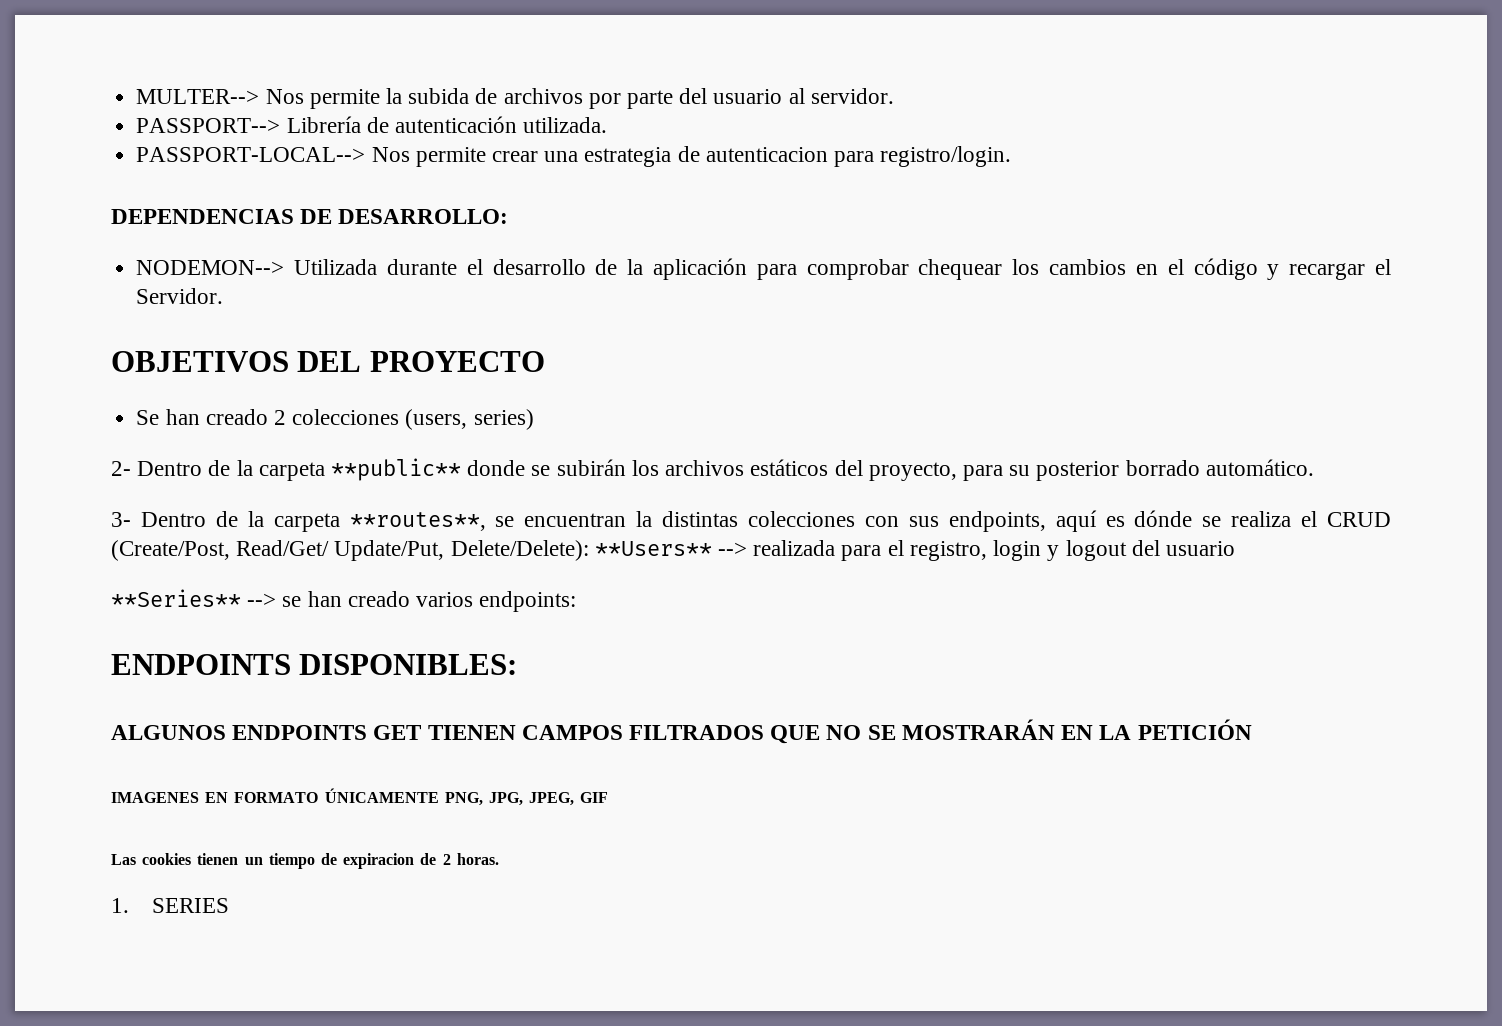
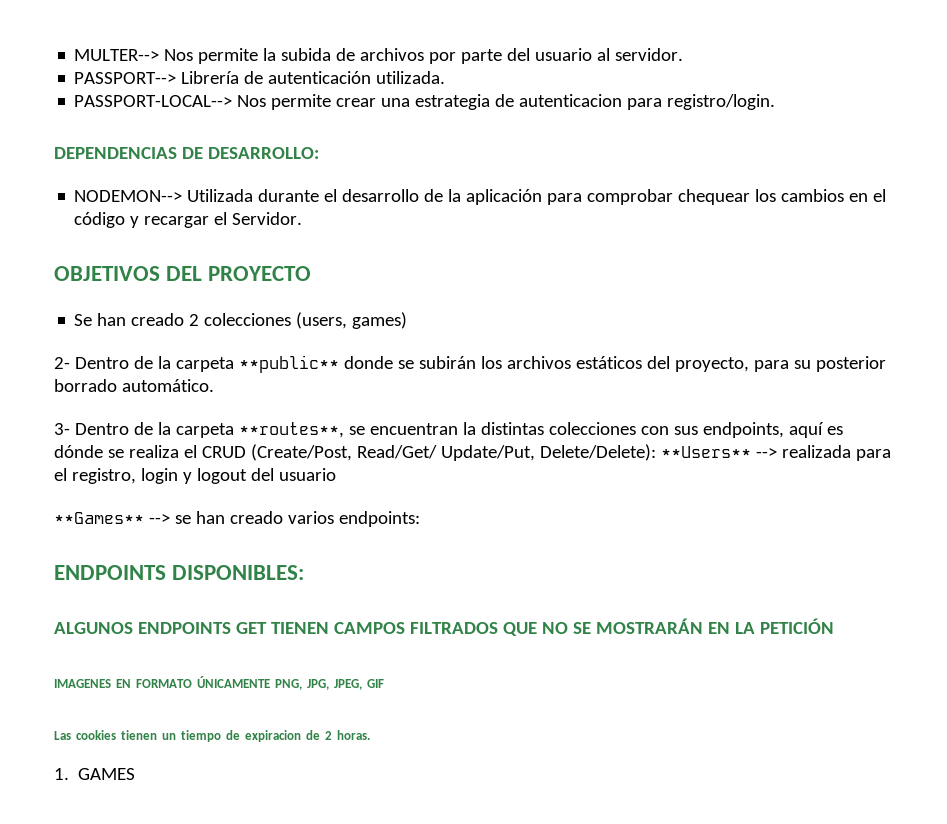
[473,409,534,430] series) -> [352,312,408,329] games)
[111,589,241,607] **Series** -> [54,512,144,524] **Games**
[151,898,229,913] SERIES -> [78,768,136,780] GAMES

